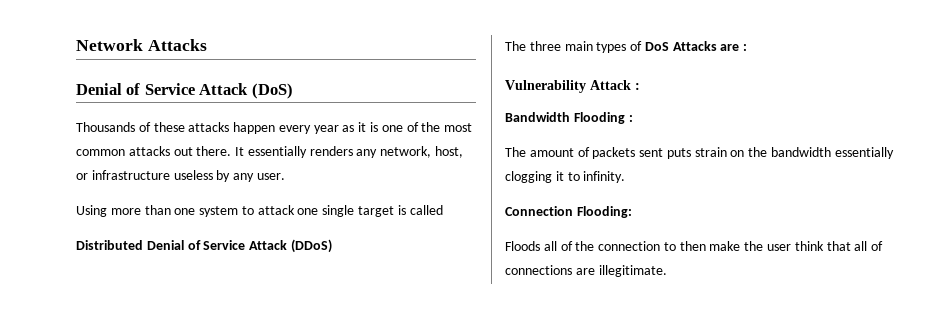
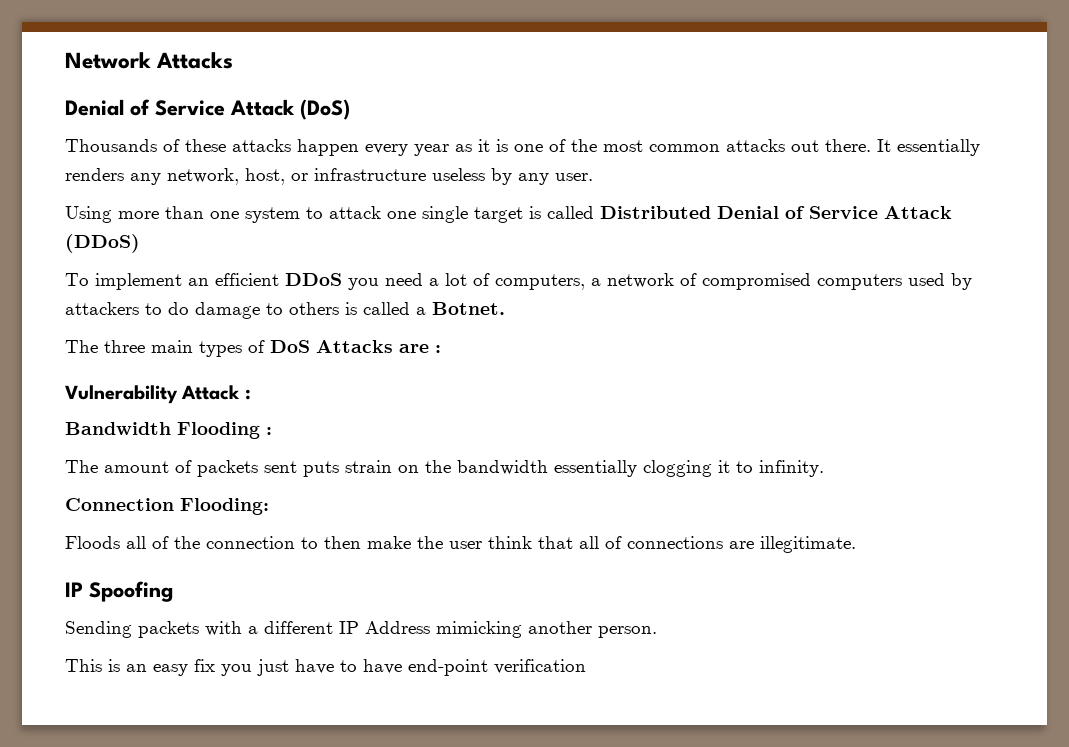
(443, 210) // -> (594, 212) none
(332, 246) none -> [65,273,972,290] [65,302,505,319] // To implement an efficient DDoS you need a lot of computers, a network of compromised computers used by attackers to do damage to others is called a Botnet.
(667, 271) none -> [65,581,173,602] [65,621,657,638] [65,659,586,676] // IP Spoofing // Sending packets with a different IP Address mimicking another person. // This is an easy fix you just have to have end-point verification

